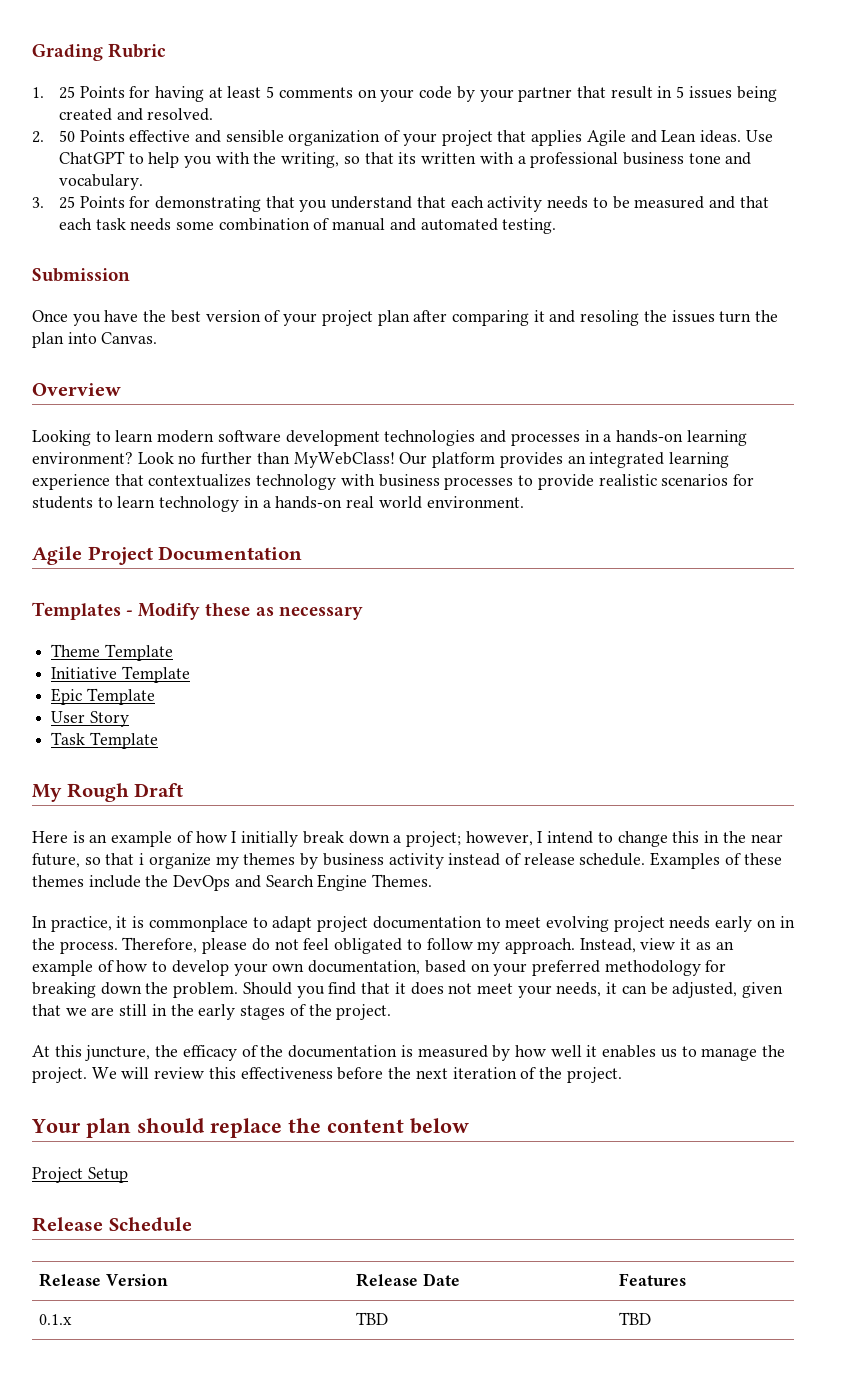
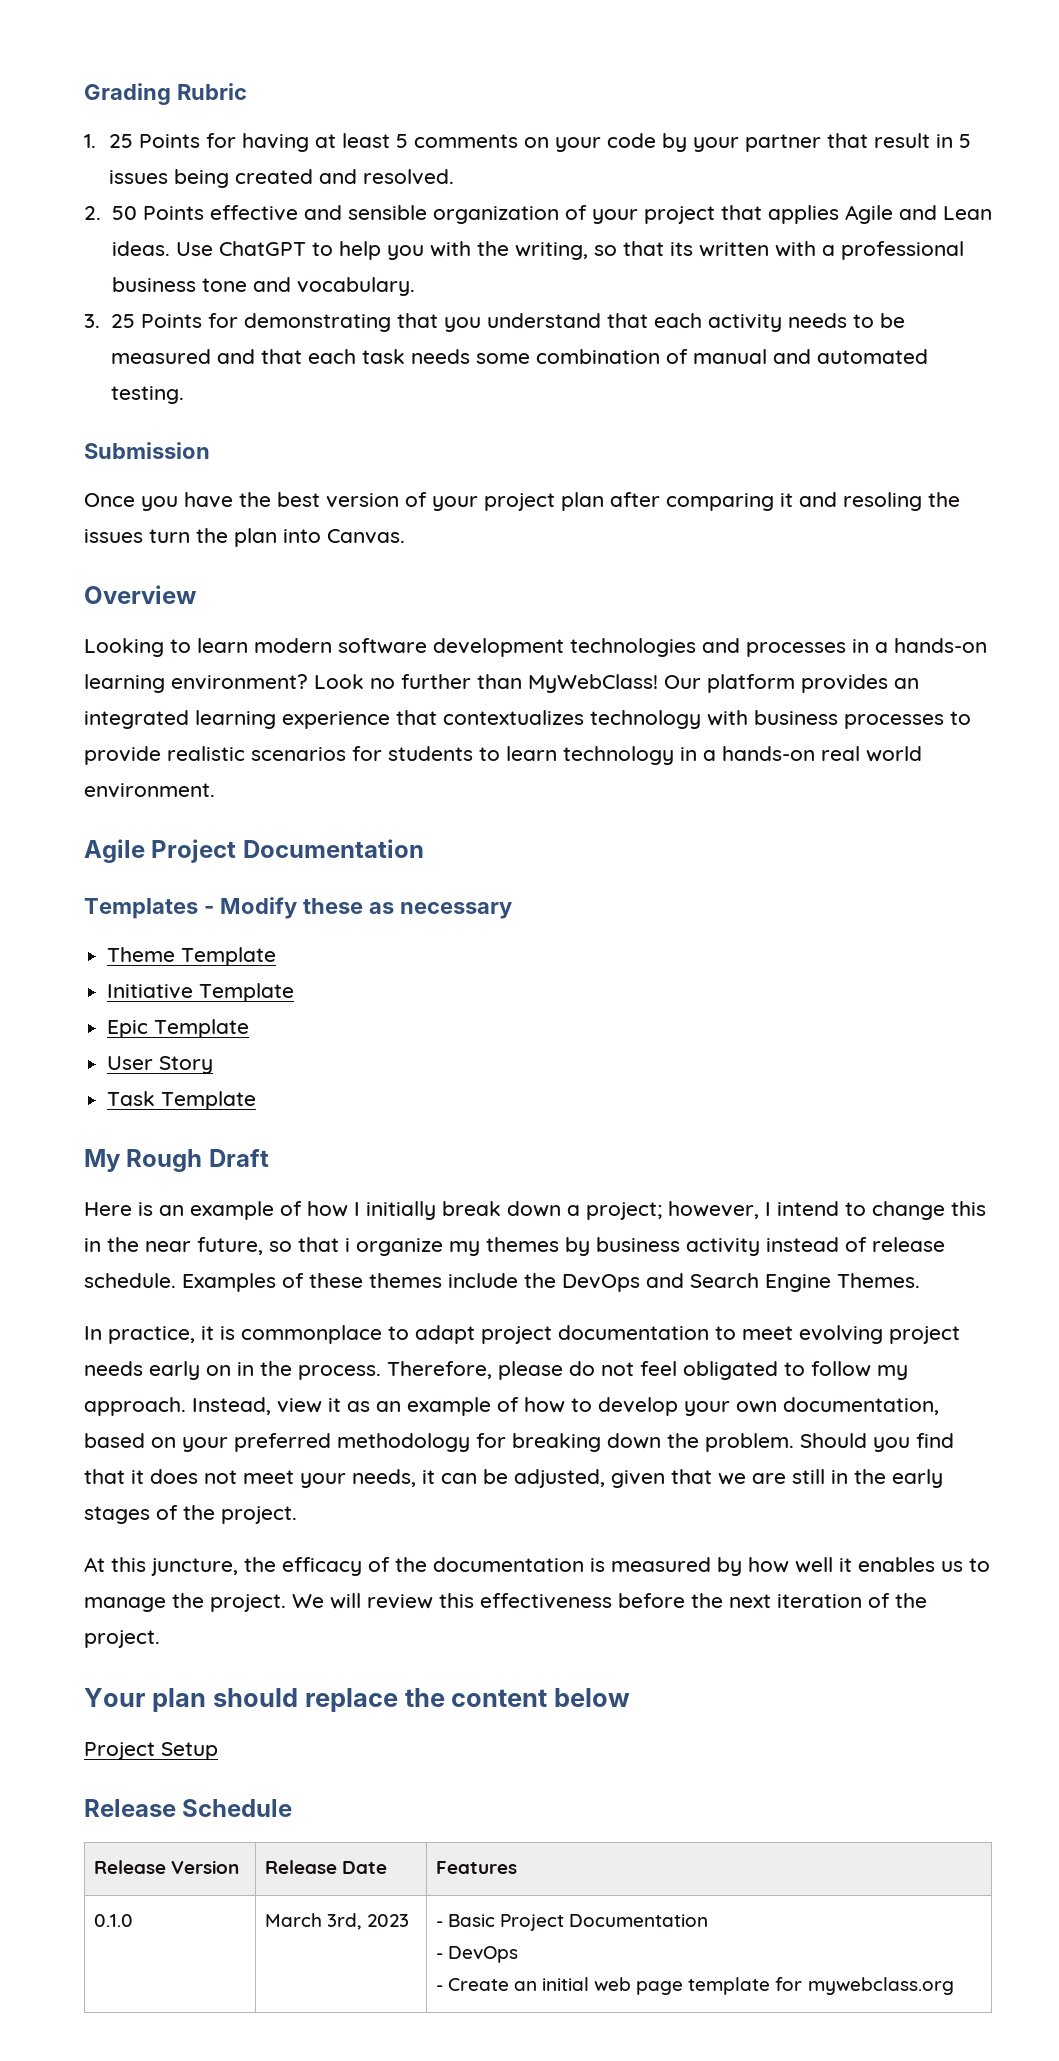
[39,1314,73,1325] [356,1312,389,1325] [619,1312,652,1325] 0.1.x | TBD | TBD -> [93,1914,133,1927] [264,1913,409,1930] [435,1914,708,1931] [435,1946,518,1963] [435,1977,954,1995] 0.1.0 | March 3rd, 2023 | - Basic Project Documentation // - DevOps // - Create an initial web page template for mywebclass.org

